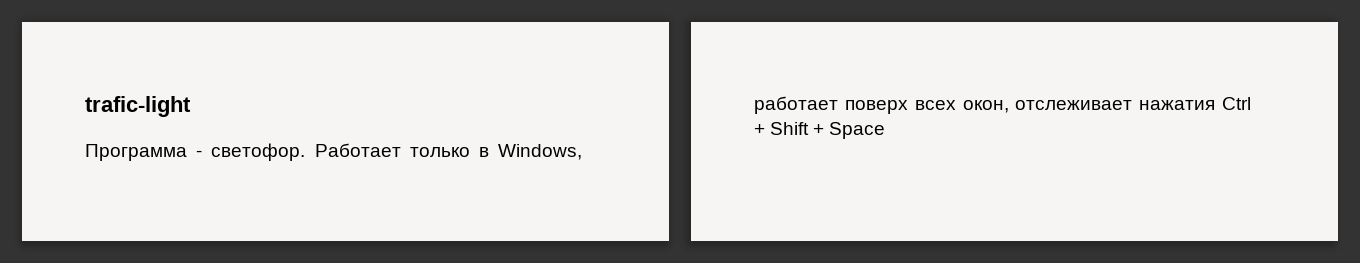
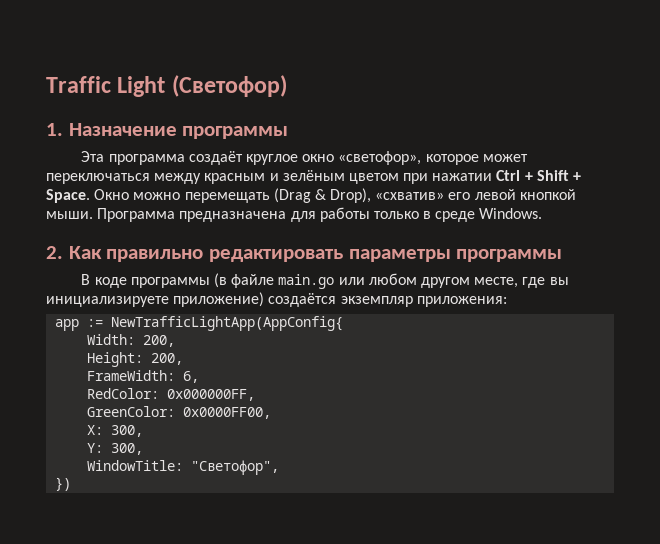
[85,96,191,117] [85,143,582,161] [754,96,1251,114] [754,122,886,139] trafic-light // Программа - светофор. Работает только в Windows, работает поверх всех окон, отслеживает нажатия Ctrl + Shift + Space -> [46,75,287,97] [46,123,289,139] [81,151,528,165] [46,170,582,184] [46,188,576,203] [46,207,543,222] [46,246,563,262] [81,273,569,289] [46,292,507,307] [55,316,344,331] [87,334,176,347] [87,352,184,367] [87,370,200,383] [87,388,256,401] [87,406,272,419] [87,425,144,437] [87,443,144,455] [87,460,280,475] [55,477,72,491] Traffic Light (Светофор) // 1. Назначение программы // Эта программа создаёт круглое окно «светофор», которое может переключаться между красным и зелёным цветом при нажатии Ctrl + Shift + Space. Окно можно перемещать (Drag & Drop), «схватив» его левой кнопкой мыши. Программа предназначена для работы только в среде Windows. // 2. Как правильно редактировать параметры программы // В коде программы (в файле main.go или любом другом месте, где вы инициализируете приложение) создаётся экземпляр приложения: // app := NewTrafficLightApp(AppConfig{ // Width: 200, // Height: 200, // FrameWidth: 6, // RedColor: 0x000000FF, // GreenColor: 0x0000FF00, // X: 300, // Y: 300, // WindowTitle: "Светофор", // })

